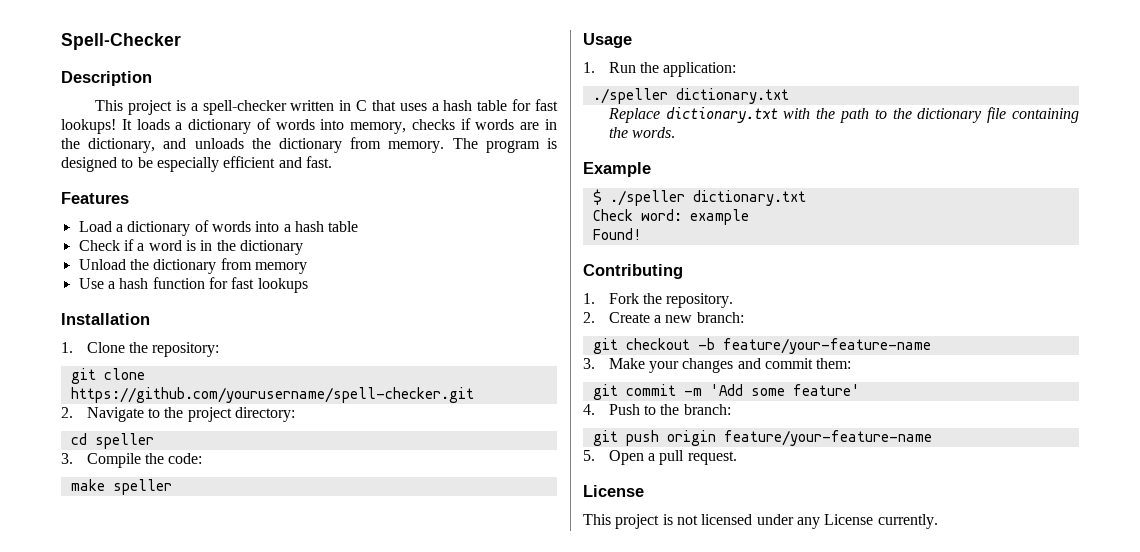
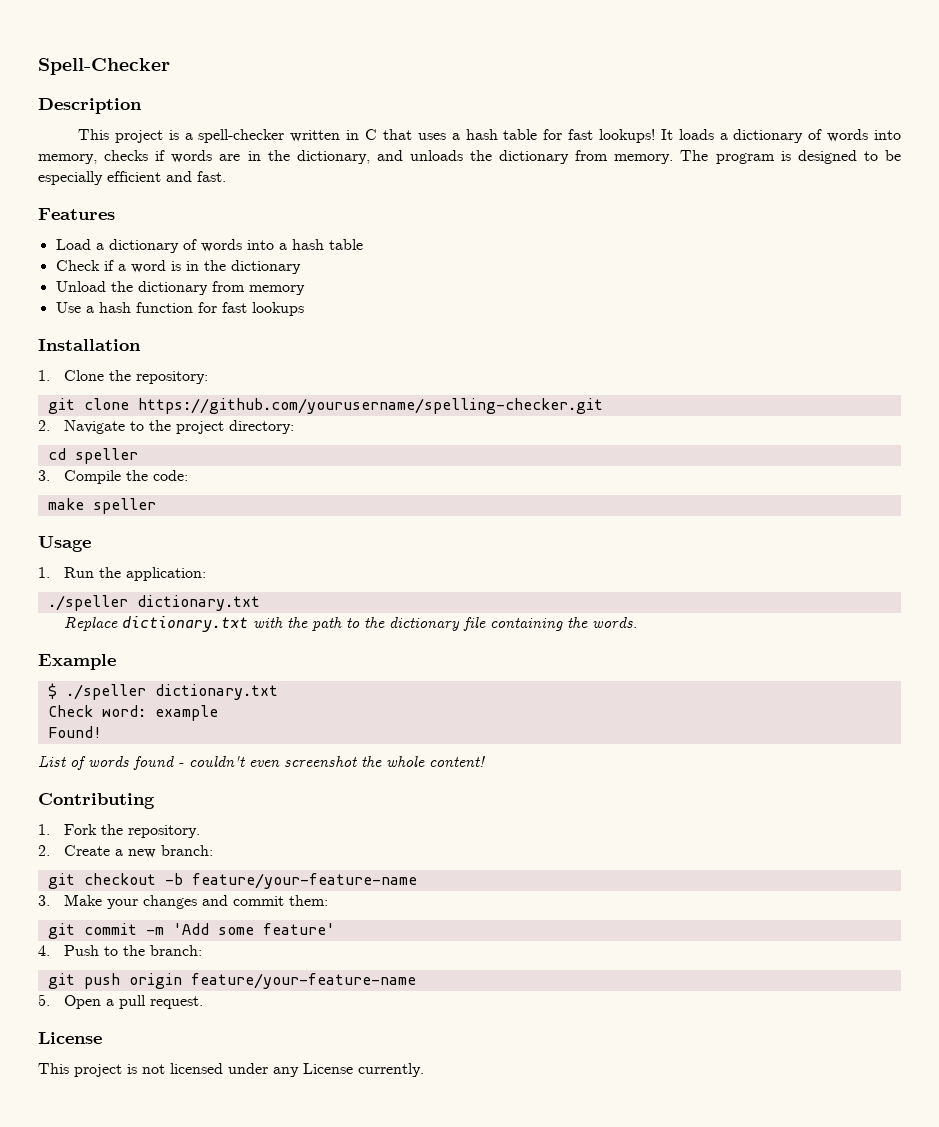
[70,387,474,403] https://github.com/yourusername/spell-checker.git -> [137,398,603,414] https://github.com/yourusername/spelling-checker.git
(642, 234) none -> [38,756,485,770] // List of words found - couldn't even screenshot the whole content!

